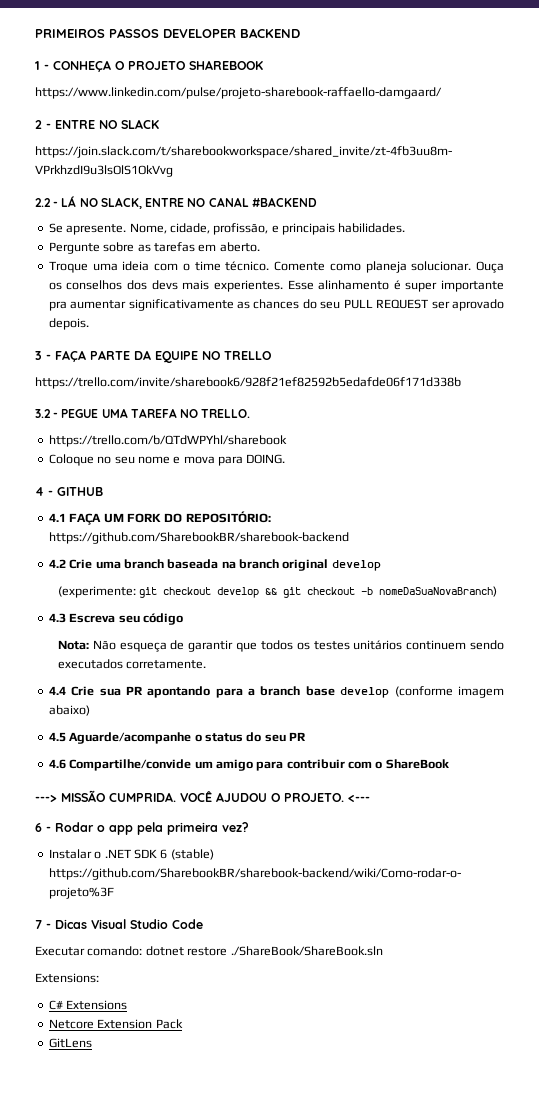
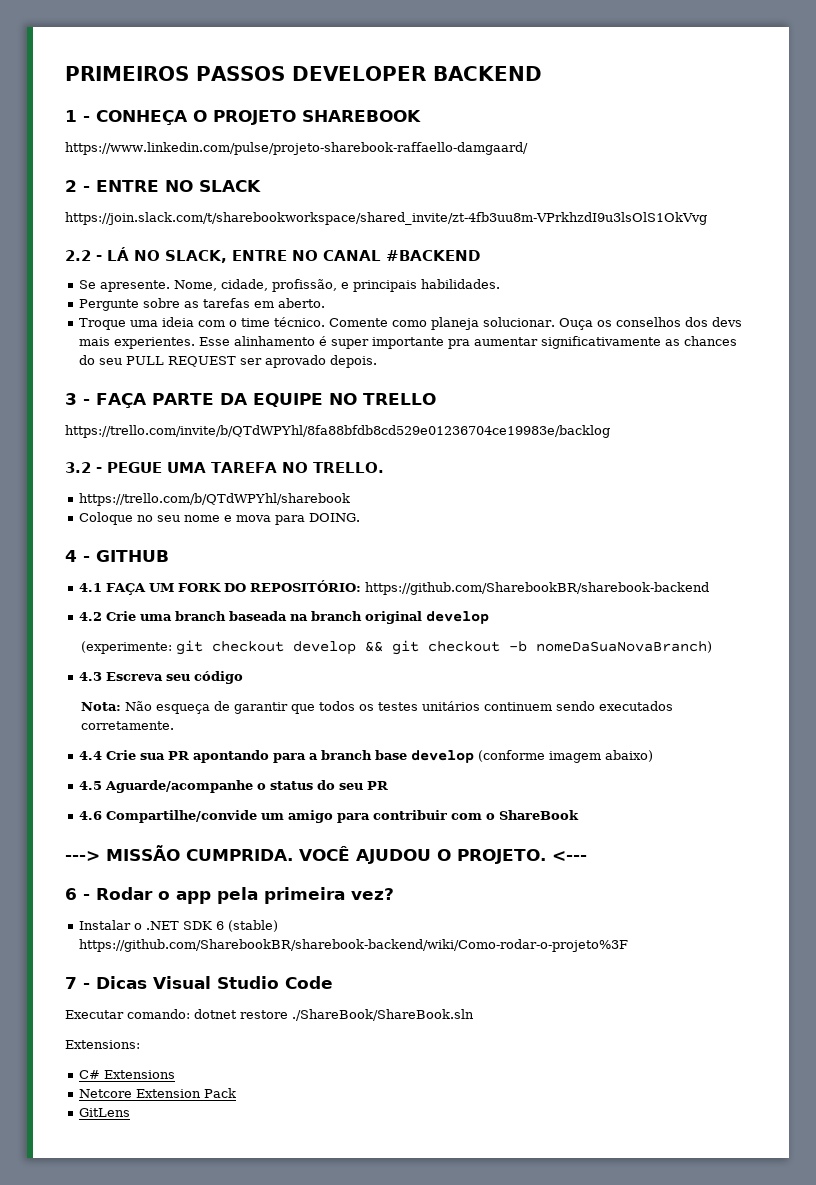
[35,377,461,389] https://trello.com/invite/sharebook6/928f21ef82592b5edafde06f171d338b -> [65,425,610,438] https://trello.com/invite/b/QTdWPYhl/8fa88bfdb8cd529e01236704ce19983e/backlog

